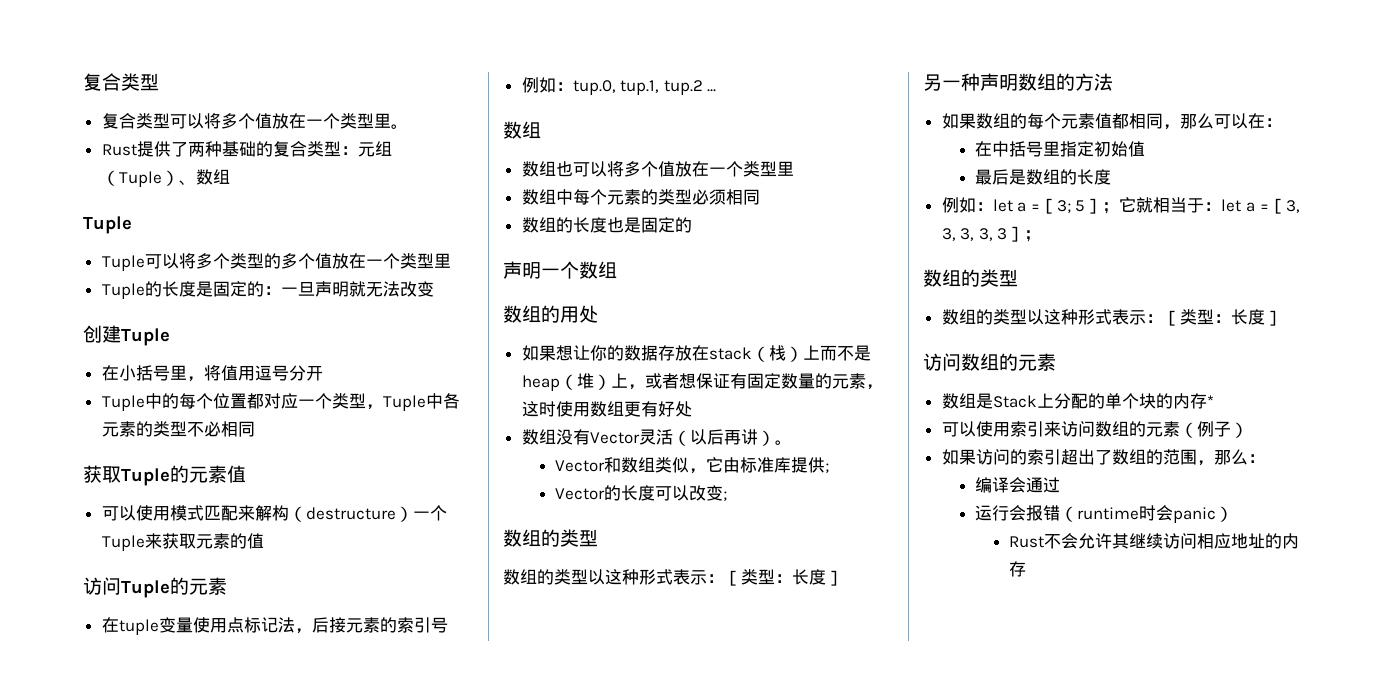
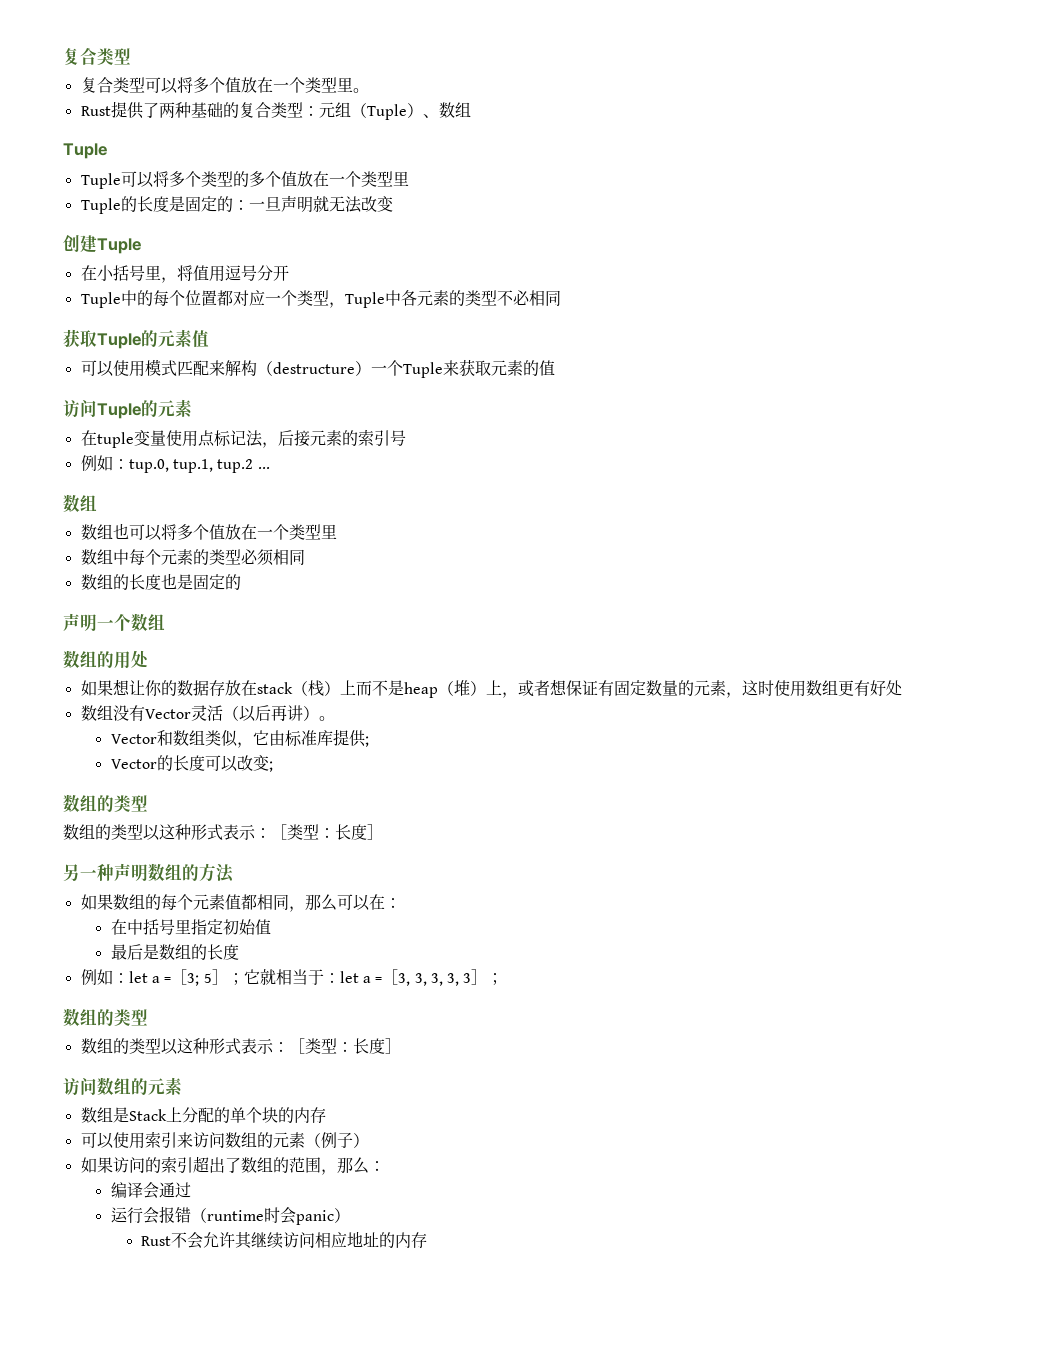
[1206,395,1214,407] * -> (326, 1115) none

